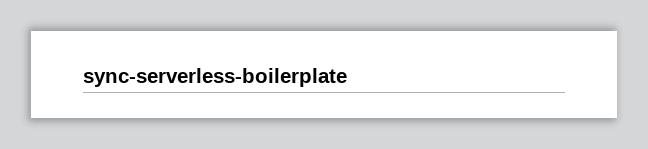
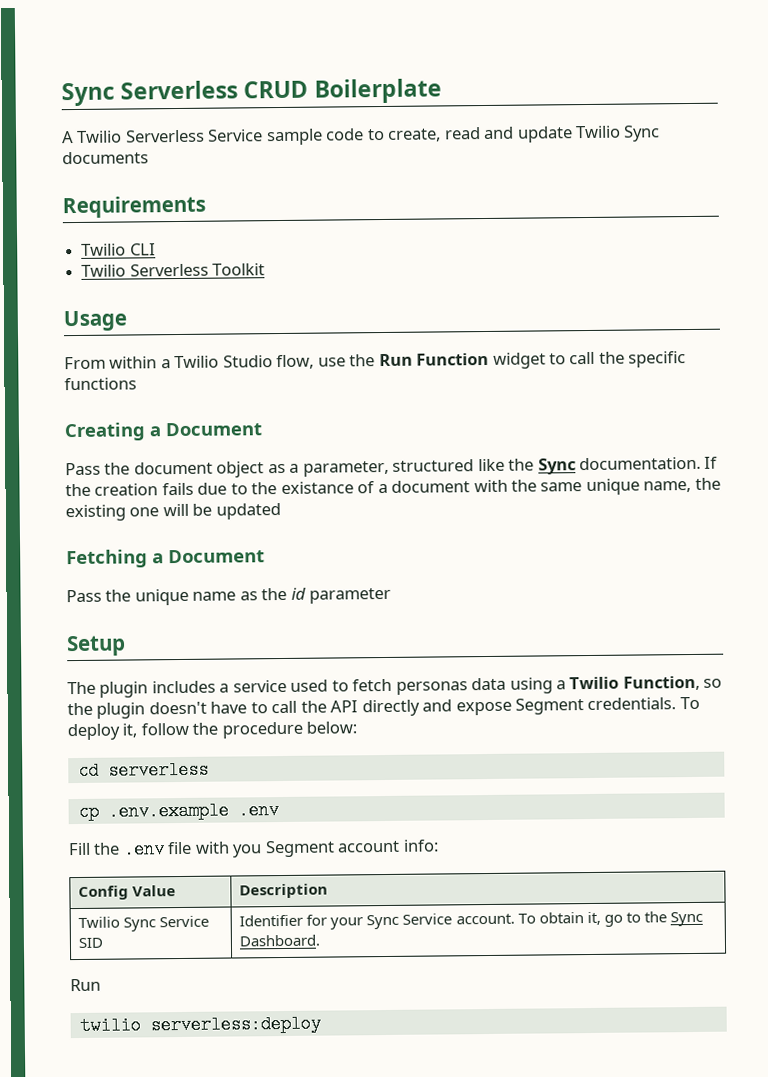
[83,68,347,87] sync-serverless-boilerplate -> [61,78,442,107] [62,125,661,146] [62,151,149,165] [62,195,206,219] [81,243,156,256] [81,263,266,277] [63,310,127,332] [64,351,687,370] [64,377,137,391] [64,422,262,442] [65,456,719,478] [65,477,721,497] [65,503,281,522] [66,549,265,569] [66,587,392,606] [66,635,126,657] [67,675,723,698] [67,696,700,719] [67,721,358,741] [77,760,209,781] [77,801,279,822] [68,839,439,859] [78,885,177,901] [239,883,329,899] [78,915,210,932] [78,937,104,949] [239,911,703,930] [239,934,321,947] [70,978,101,992] [79,1014,321,1035] Sync Serverless CRUD Boilerplate // A Twilio Serverless Service sample code to create, read and update Twilio Sync documents // Requirements // Twilio CLI // Twilio Serverless Toolkit // Usage // From within a Twilio Studio flow, use the Run Function widget to call the specific functions // Creating a Document // Pass the document object as a parameter, structured like the Sync documentation. If the creation fails due to the existance of a document with the same unique name, the existing one will be updated // Fetching a Document // Pass the unique name as the id parameter // Setup // The plugin includes a service used to fetch personas data using a Twilio Function, so the plugin doesn't have to call the API directly and expose Segment credentials. To deploy it, follow the procedure below: // cd serverless // cp .env.example .env // Fill the .env file with you Segment account info: // Config Value | Description // Twilio Sync Service SID | Identifier for your Sync Service account. To obtain it, go to the Sync Dashboard. // Run // twilio serverless:deploy

